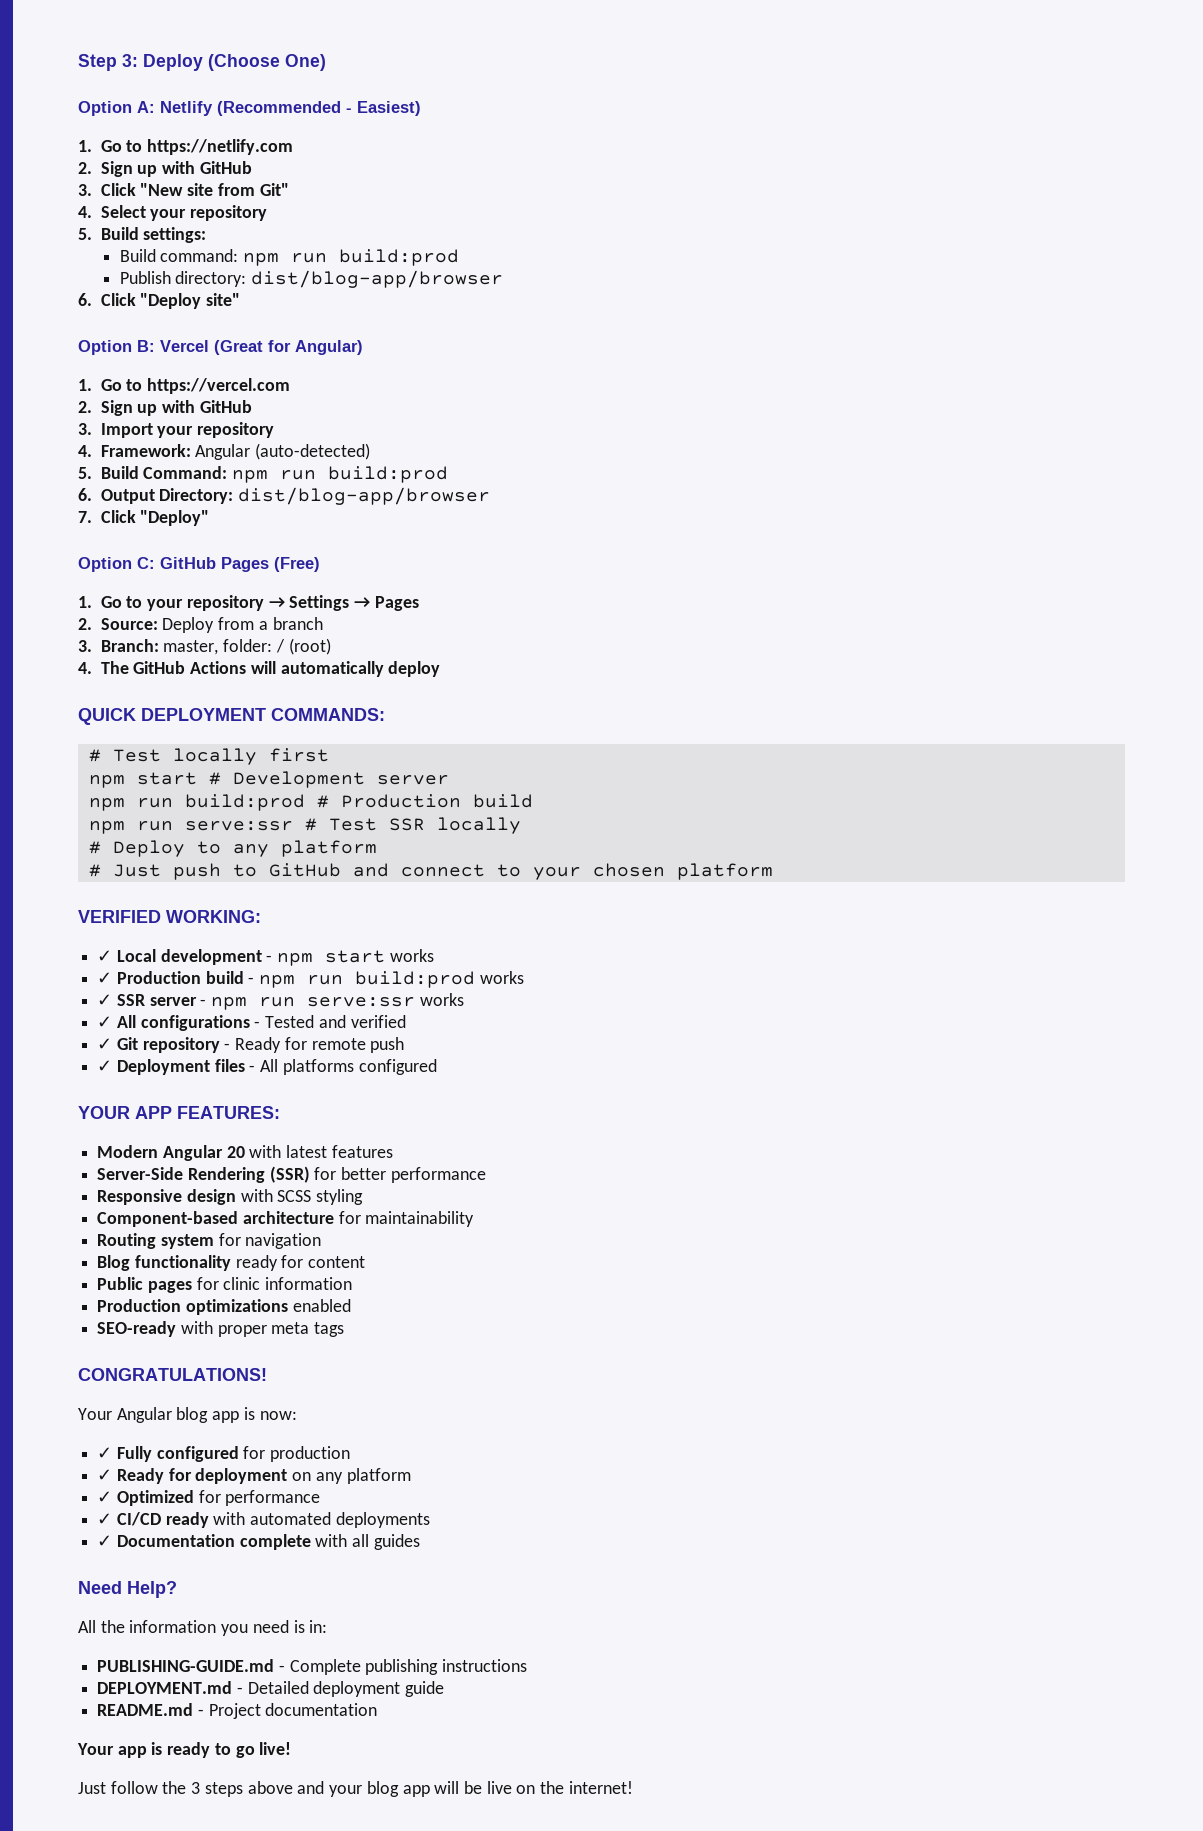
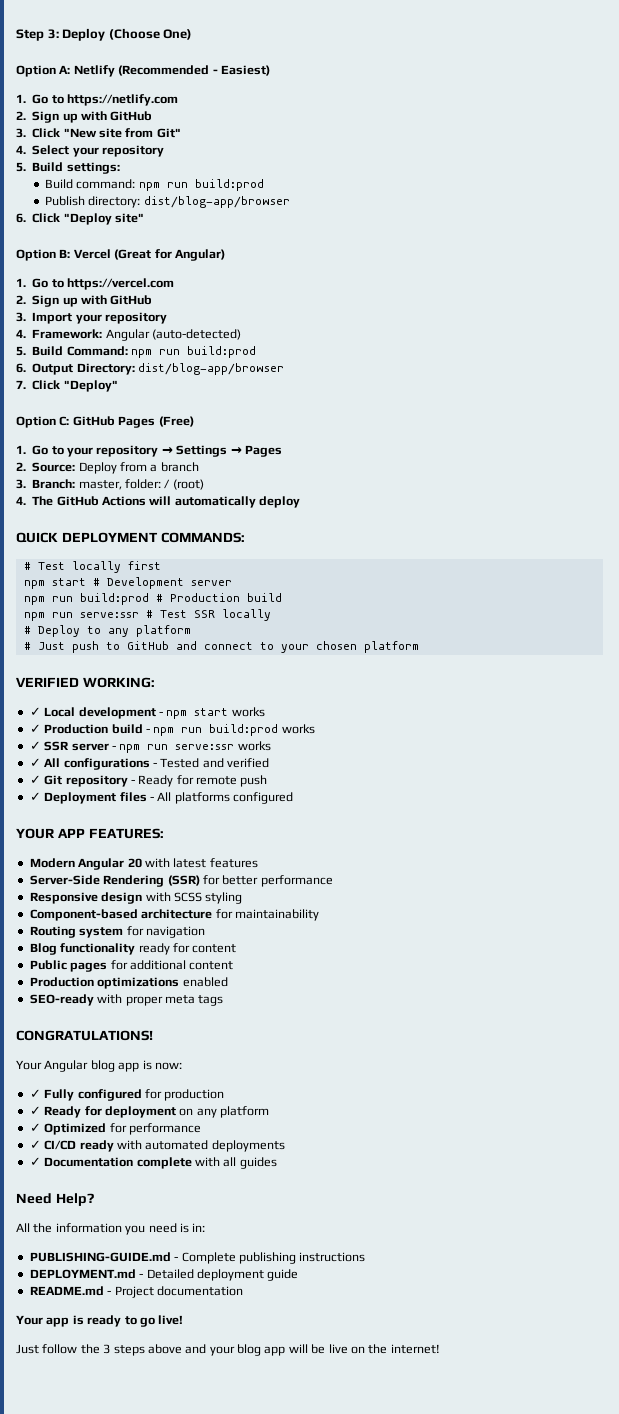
[223,1277,353,1290] clinic information -> [129,960,234,970] additional content

